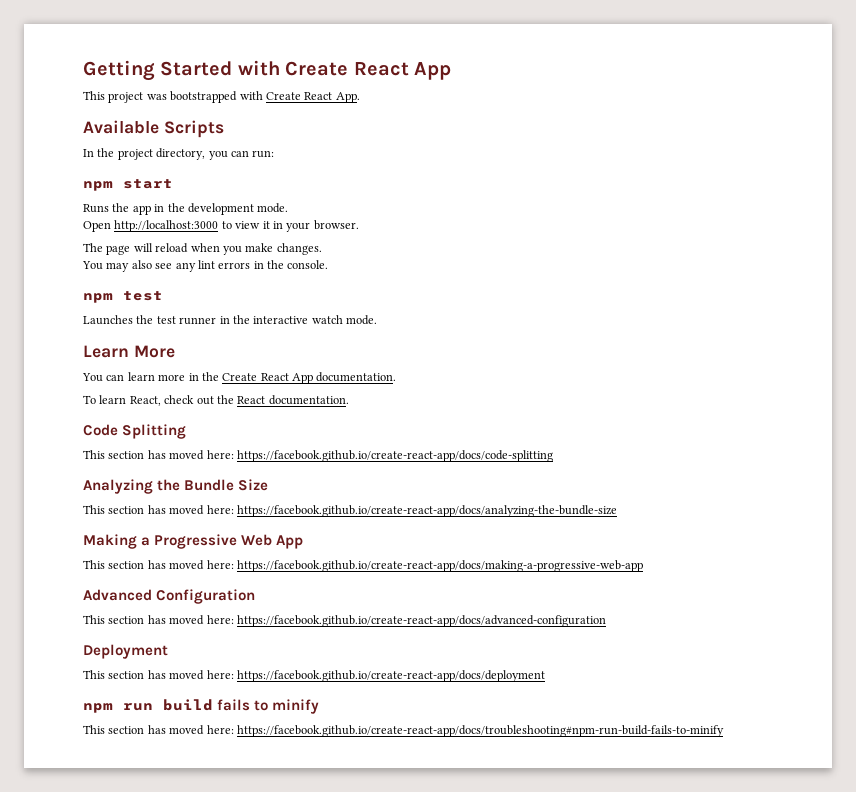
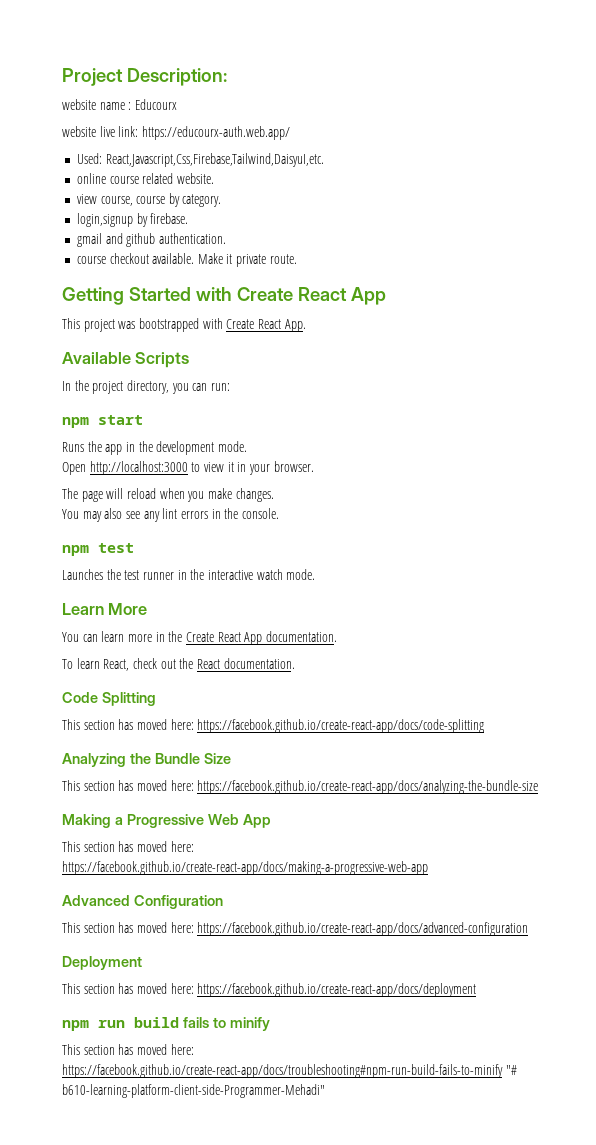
(83, 70) none -> [62,68,227,86] [62,99,177,110] [62,126,290,140] [76,153,325,167] [76,173,214,184] [76,193,222,207] [76,213,189,227] [76,233,226,247] [76,253,297,267] Project Description: // website name : Educourx // website live link: https://educourx-auth.web.app/ // Used: React,Javascript,Css,Firebase,Tailwind,DaisyuI,etc. // online course related website. // view course, course by category. // login,signup by firebase. // gmail and github authentication. // course checkout available. Make it private route. //
(724, 731) none -> [505,1065,517,1075] [62,1084,325,1098] "# b610-learning-platform-client-side-Programmer-Mehadi"

